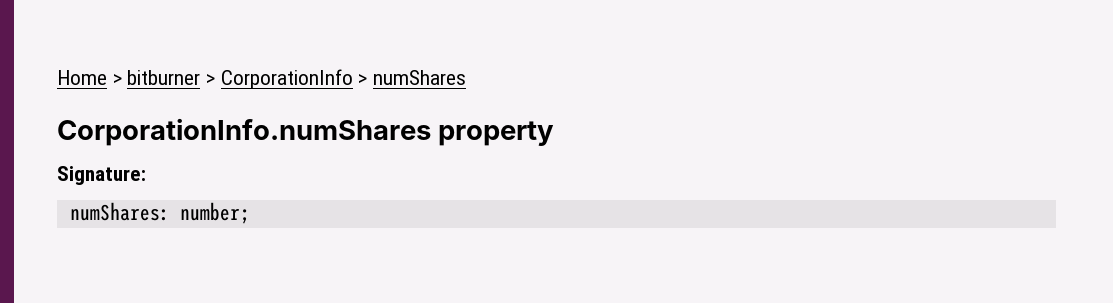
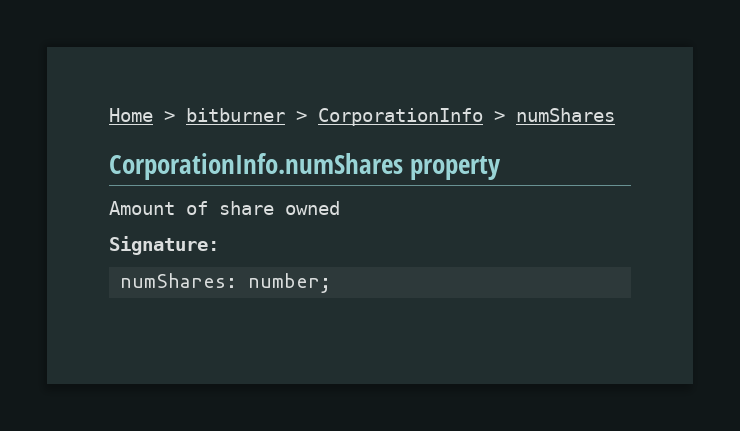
(555, 133) none -> [109,201,340,215] // Amount of share owned

